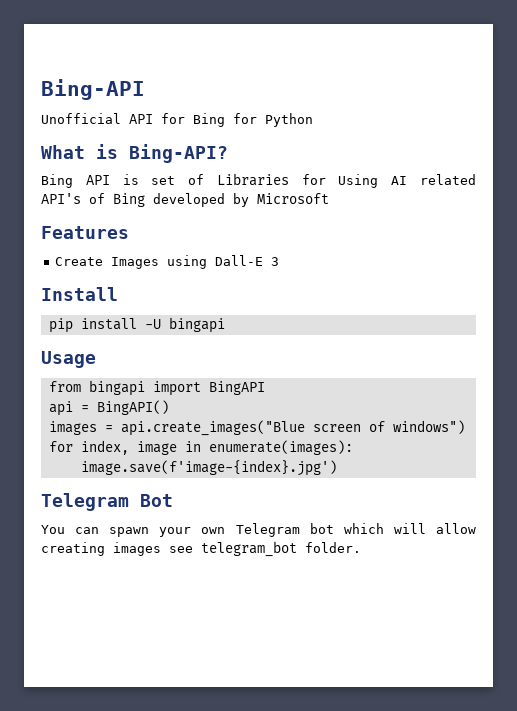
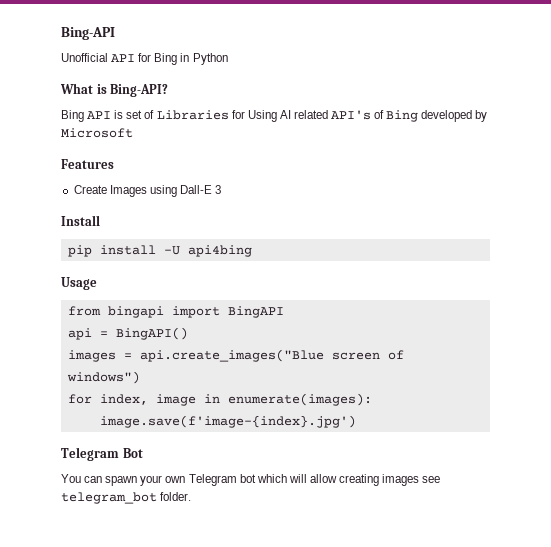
[233,113,257,124] for -> [180,53,190,62] in
[168,317,225,333] bingapi -> [187,245,252,257] api4bing

